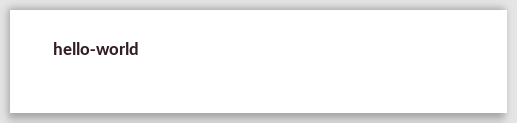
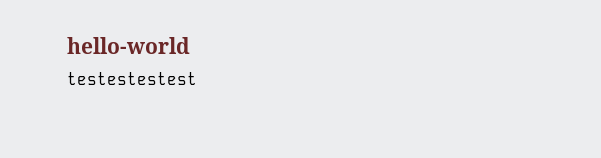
(139, 48) none -> [67,72,197,85] // testestestest

